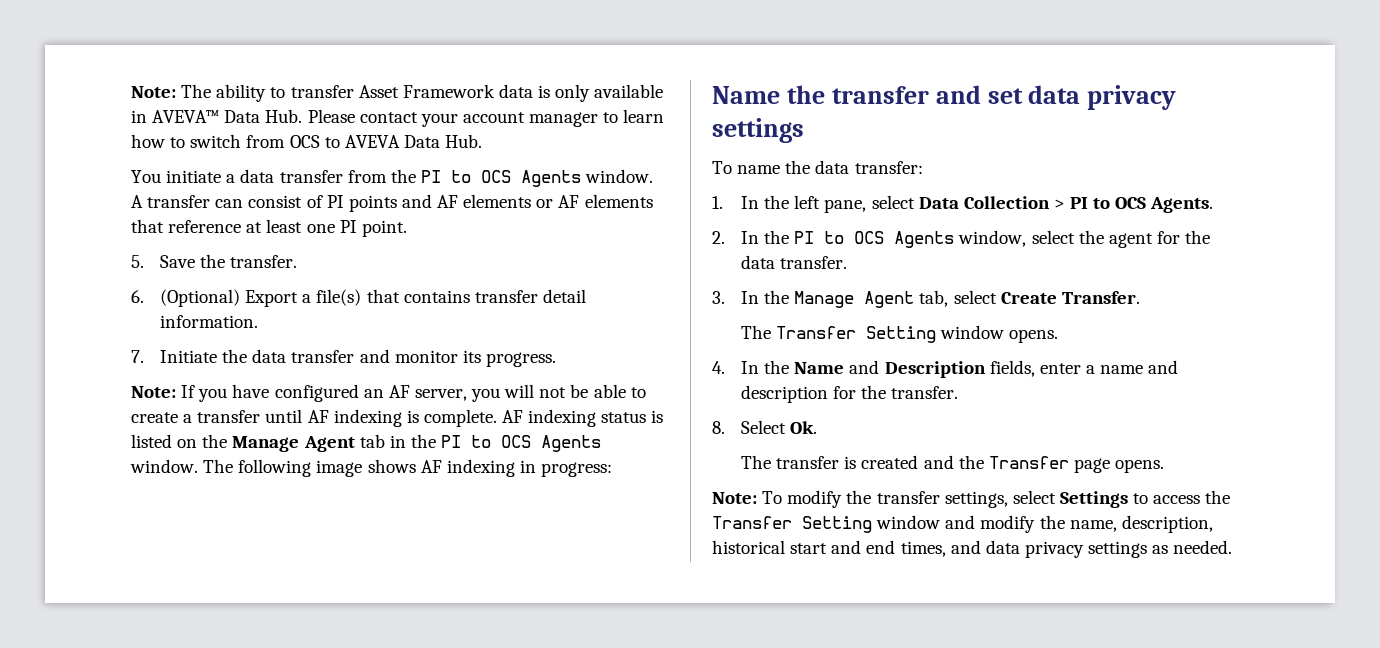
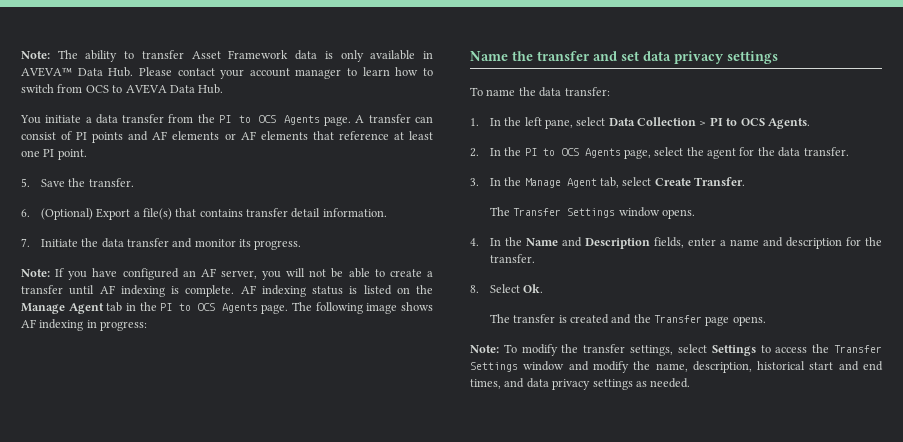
[585,169,654,183] window. -> [324,116,352,126] page.
[130,459,198,473] window. -> [261,304,289,314] page.
[958,230,1027,247] window, -> [623,149,651,159] page,
[866,326,937,343] Setting -> [567,208,616,218] Settings
[802,516,872,533] Setting -> [470,362,518,372] Settings

